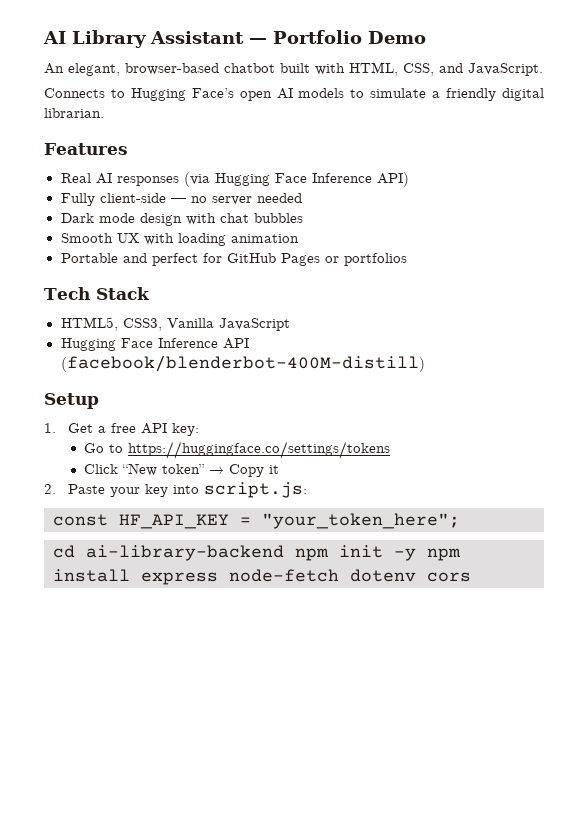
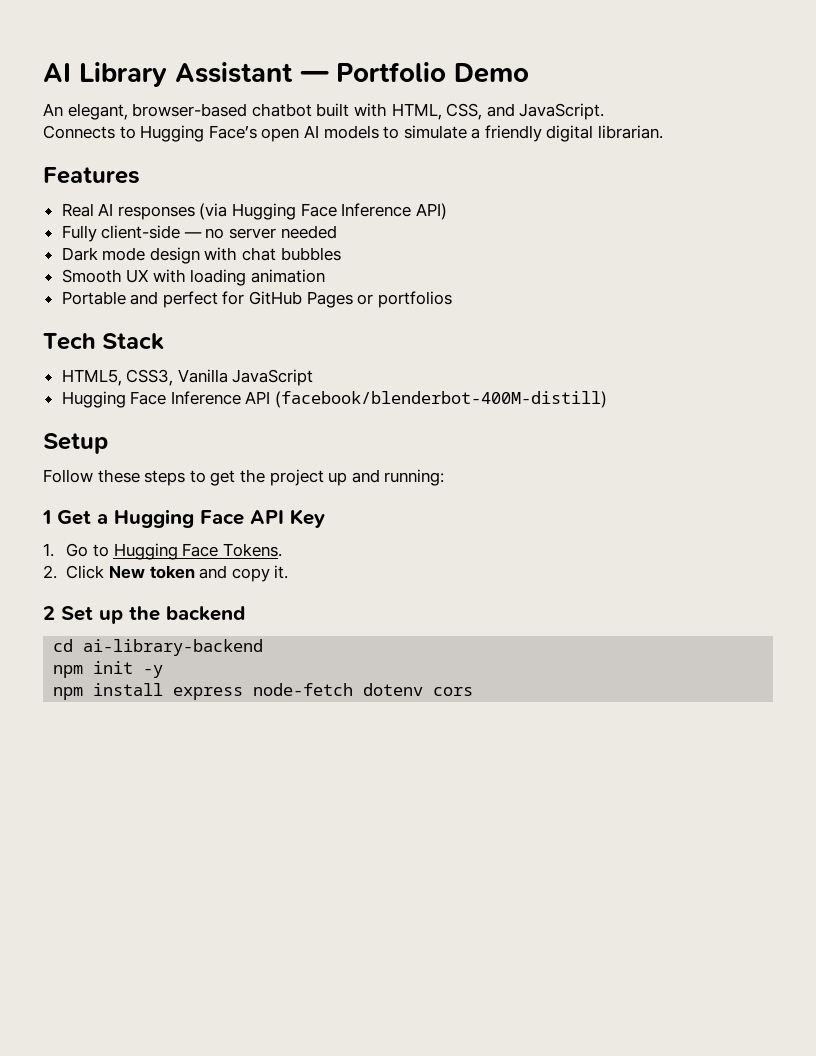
[44,423,199,436] [84,441,391,459] [84,463,280,477] [44,482,307,498] [53,513,460,529] 1. Get a free API key: // Go to https://huggingface.co/settings/tokens // Click “New token” → Copy it // 2. Paste your key into script.js: // const HF_API_KEY = "your_token_here"; -> [43,469,445,486] [42,509,325,528] [43,543,282,560] [43,565,289,582] [43,606,245,624] Follow these steps to get the project up and running: // 1 Get a Hugging Face API Key // 1. Go to Hugging Face Tokens. // 2. Click New token and copy it. // 2 Set up the backend
(284, 553) none -> (264, 647) //
(416, 554) none -> (164, 671) //

